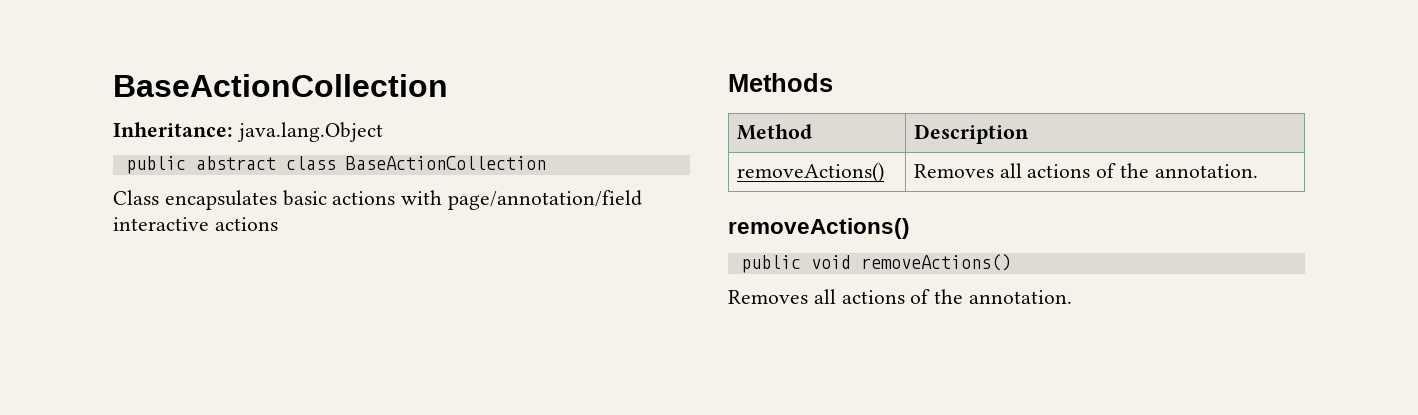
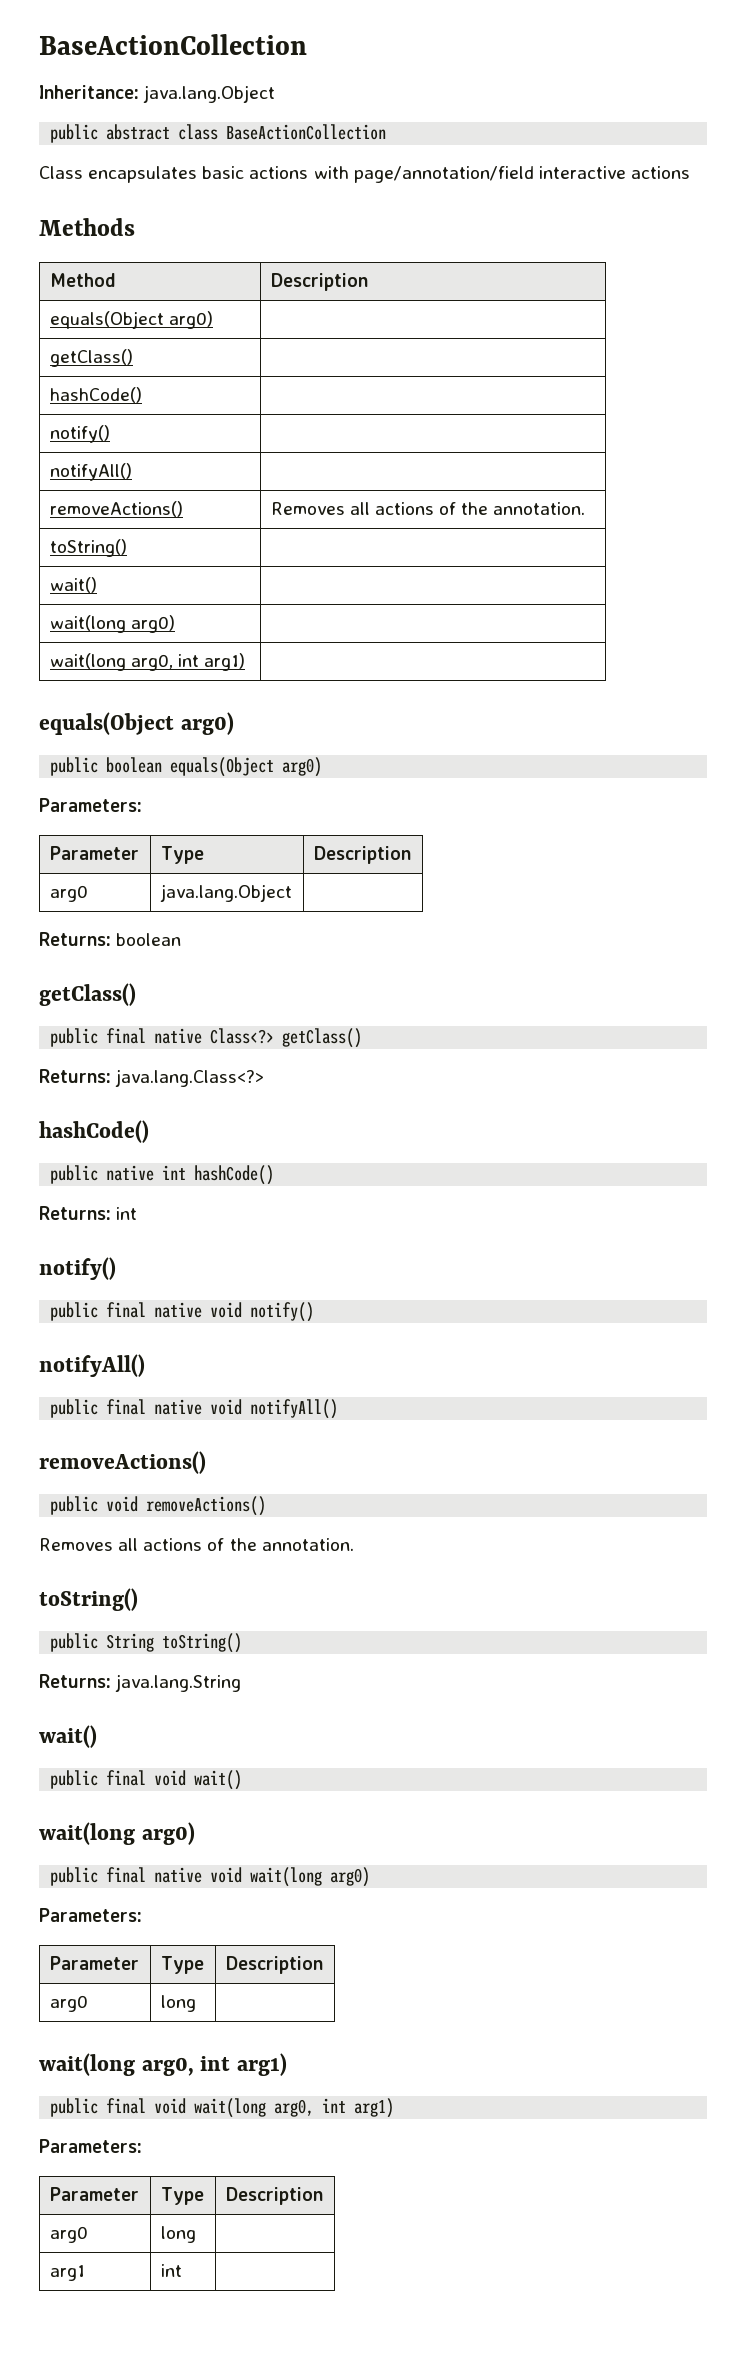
(1029, 134) none -> [49,311,213,329] [49,349,133,367] [49,387,142,403] [49,425,110,443] [49,463,132,481] // equals(Object arg0) | // getClass() | // hashCode() | // notify() | // notifyAll() |
(1258, 171) none -> [49,539,127,557] [49,577,97,593] [49,615,175,633] [49,653,245,671] [39,712,234,735] [50,757,323,777] [39,798,142,812] [49,846,139,860] [160,846,204,864] [313,846,411,864] [49,885,88,902] [159,884,292,902] [39,932,182,946] [39,983,136,1006] [50,1028,363,1048] [39,1069,265,1087] [39,1120,149,1143] [50,1165,275,1185] [39,1206,138,1220] [39,1257,116,1280] [50,1302,315,1322] [39,1354,145,1377] [50,1399,339,1419] // toString() | // wait() | // wait(long arg0) | // wait(long arg0, int arg1) | // equals(Object arg0) // public boolean equals(Object arg0) // Parameters: // Parameter | Type | Description // arg0 | java.lang.Object | // Returns: boolean // getClass() // public final native Class<?> getClass() // Returns: java.lang.Class<?> // hashCode() // public native int hashCode() // Returns: int // notify() // public final native void notify() // notifyAll() // public final native void notifyAll()
(1073, 297) none -> [39,1588,138,1611] [50,1633,243,1653] [39,1674,242,1692] [39,1725,97,1748] [50,1770,243,1790] [39,1822,195,1845] [50,1867,371,1887] [39,1908,142,1922] [49,1956,139,1970] [160,1956,204,1974] [225,1956,323,1974] [49,1995,88,2012] [160,1995,196,2012] [39,2053,287,2076] [50,2098,395,2118] [39,2139,142,2153] [49,2187,139,2201] [160,2187,204,2205] [225,2187,323,2205] [49,2226,88,2243] [160,2226,196,2243] [49,2265,85,2281] [160,2264,182,2277] // toString() // public String toString() // Returns: java.lang.String // wait() // public final void wait() // wait(long arg0) // public final native void wait(long arg0) // Parameters: // Parameter | Type | Description // arg0 | long | // wait(long arg0, int arg1) // public final void wait(long arg0, int arg1) // Parameters: // Parameter | Type | Description // arg0 | long | // arg1 | int |

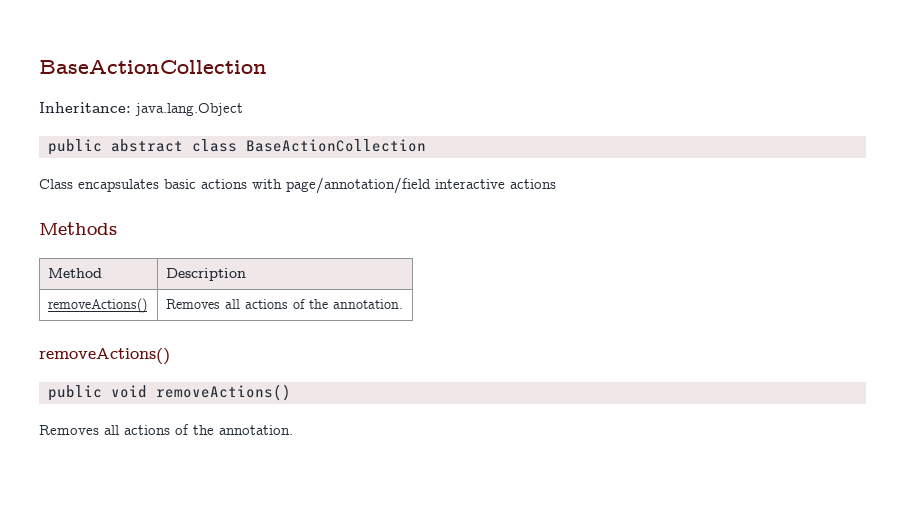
[49,311,213,329] [49,349,133,367] [49,387,142,403] [49,425,110,443] [49,463,132,481] // equals(Object arg0) | // getClass() | // hashCode() | // notify() | // notifyAll() | -> (247, 274) none
[49,539,127,557] [49,577,97,593] [49,615,175,633] [49,653,245,671] [39,712,234,735] [50,757,323,777] [39,798,142,812] [49,846,139,860] [160,846,204,864] [313,846,411,864] [49,885,88,902] [159,884,292,902] [39,932,182,946] [39,983,136,1006] [50,1028,363,1048] [39,1069,265,1087] [39,1120,149,1143] [50,1165,275,1185] [39,1206,138,1220] [39,1257,116,1280] [50,1302,315,1322] [39,1354,145,1377] [50,1399,339,1419] // toString() | // wait() | // wait(long arg0) | // wait(long arg0, int arg1) | // equals(Object arg0) // public boolean equals(Object arg0) // Parameters: // Parameter | Type | Description // arg0 | java.lang.Object | // Returns: boolean // getClass() // public final native Class<?> getClass() // Returns: java.lang.Class<?> // hashCode() // public native int hashCode() // Returns: int // notify() // public final native void notify() // notifyAll() // public final native void notifyAll() -> (404, 304) none
[39,1588,138,1611] [50,1633,243,1653] [39,1674,242,1692] [39,1725,97,1748] [50,1770,243,1790] [39,1822,195,1845] [50,1867,371,1887] [39,1908,142,1922] [49,1956,139,1970] [160,1956,204,1974] [225,1956,323,1974] [49,1995,88,2012] [160,1995,196,2012] [39,2053,287,2076] [50,2098,395,2118] [39,2139,142,2153] [49,2187,139,2201] [160,2187,204,2205] [225,2187,323,2205] [49,2226,88,2243] [160,2226,196,2243] [49,2265,85,2281] [160,2264,182,2277] // toString() // public String toString() // Returns: java.lang.String // wait() // public final void wait() // wait(long arg0) // public final native void wait(long arg0) // Parameters: // Parameter | Type | Description // arg0 | long | // wait(long arg0, int arg1) // public final void wait(long arg0, int arg1) // Parameters: // Parameter | Type | Description // arg0 | long | // arg1 | int | -> (293, 430) none

